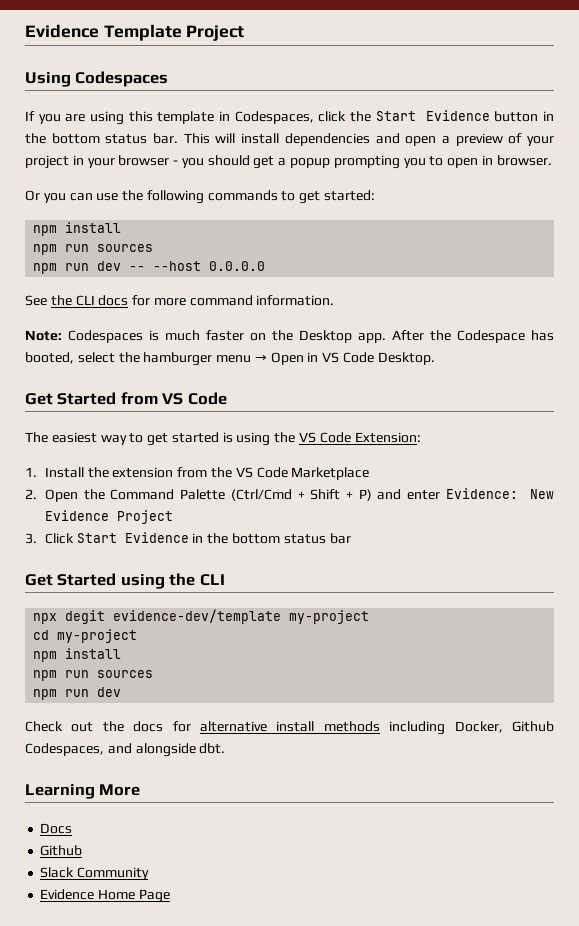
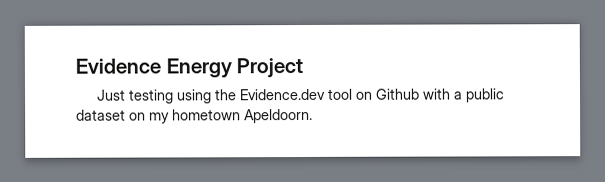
[25,24,245,41] [25,71,169,87] [25,110,555,125] [25,133,554,146] [25,155,552,169] [25,190,376,204] [33,222,122,236] [33,244,154,255] [33,261,266,274] [25,295,335,306] [25,330,554,343] [25,352,435,366] [25,392,227,405] [25,432,421,446] [25,467,370,480] [25,488,555,502] [44,510,173,524] [25,532,351,544] [25,573,225,589] [33,609,370,624] [33,629,138,643] [33,648,122,662] [33,670,154,681] [33,687,122,700] [25,721,554,735] [25,743,226,757] [25,784,141,799] [40,823,73,834] [40,845,83,856] [40,867,150,880] [40,889,170,903] Evidence Template Project // Using Codespaces // If you are using this template in Codespaces, click the Start Evidence button in the bottom status bar. This will install dependencies and open a preview of your project in your browser - you should get a popup prompting you to open in browser. // Or you can use the following commands to get started: // npm install // npm run sources // npm run dev -- --host 0.0.0.0 // See the CLI docs for more command information. // Note: Codespaces is much faster on the Desktop app. After the Codespace has booted, select the hamburger menu → Open in VS Code Desktop. // Get Started from VS Code // The easiest way to get started is using the VS Code Extension: // 1. Install the extension from the VS Code Marketplace // 2. Open the Command Palette (Ctrl/Cmd + Shift + P) and enter Evidence: New Evidence Project // 3. Click Start Evidence in the bottom status bar // Get Started using the CLI // npx degit evidence-dev/template my-project // cd my-project // npm install // npm run sources // npm run dev // Check out the docs for alternative install methods including Docker, Github Codespaces, and alongside dbt. // Learning More // Docs // Github // Slack Community // Evidence Home Page -> [75,57,304,79] [96,88,506,104] [76,108,313,124] Evidence Energy Project // Just testing using the Evidence.dev tool on Github with a public dataset on my hometown Apeldoorn.

